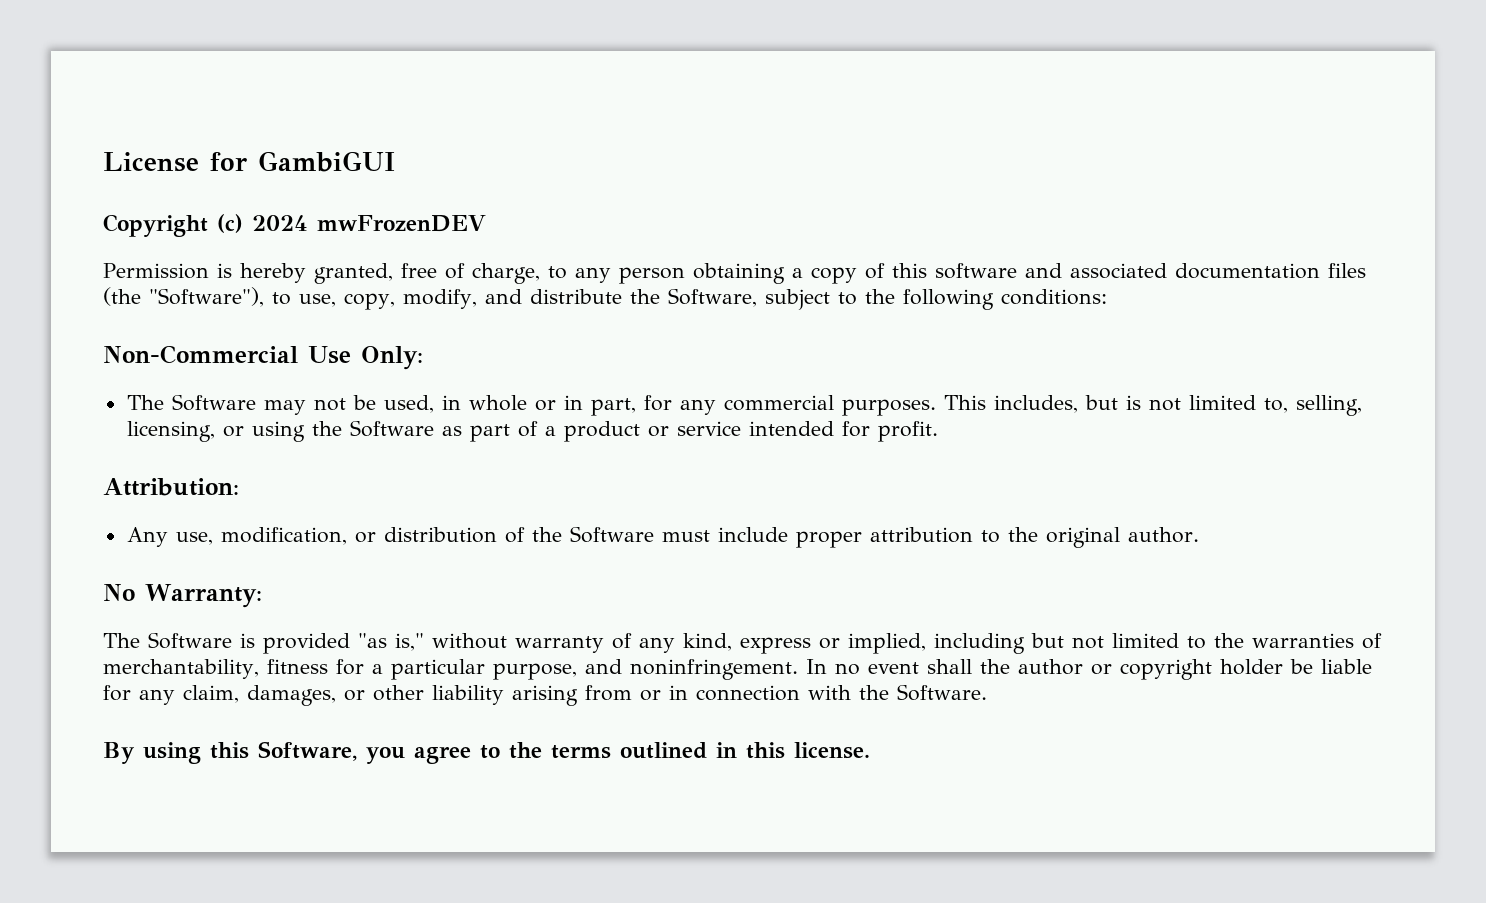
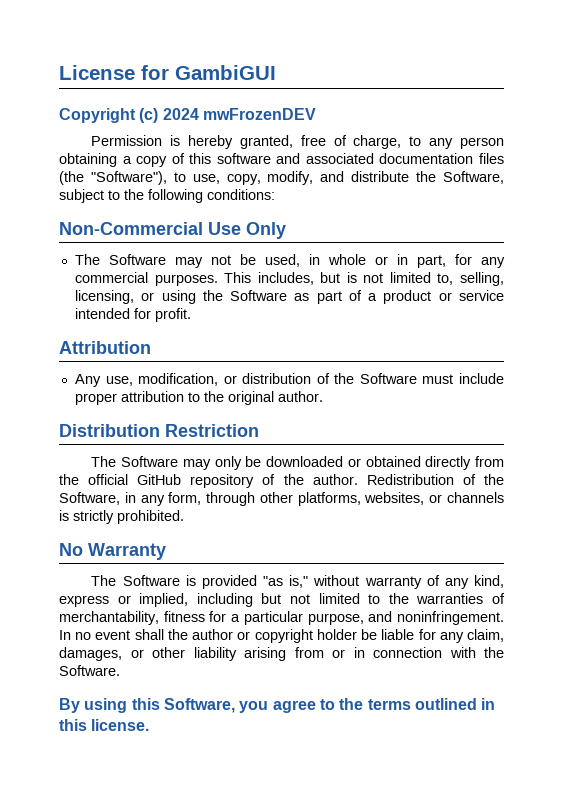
[361,346,423,370] Only: -> [246,222,286,239] Only
[103,478,239,496] Attribution: -> [59,341,151,354] Attribution
(1199, 535) none -> [59,424,259,437] [91,456,504,470] [59,474,504,488] [59,492,504,506] [59,510,184,524] // Distribution Restriction // The Software may only be downloaded or obtained directly from the official GitHub repository of the author. Redistribution of the Software, in any form, through other platforms, websites, or channels is strictly prohibited.
[145,584,262,608] Warranty: -> [88,543,166,560] Warranty

